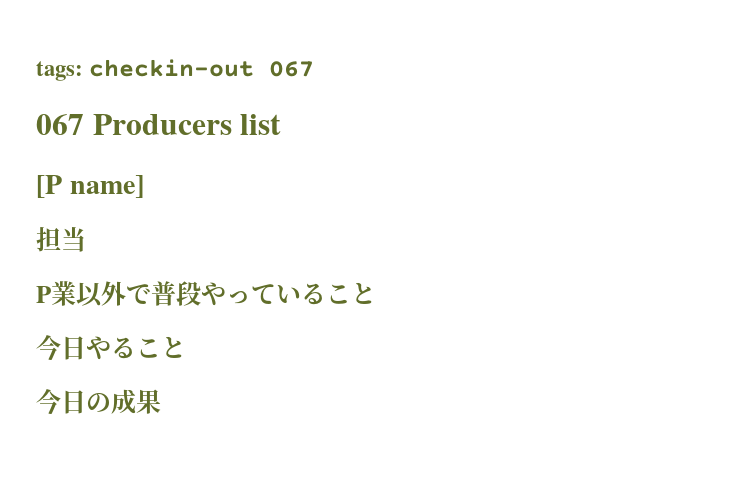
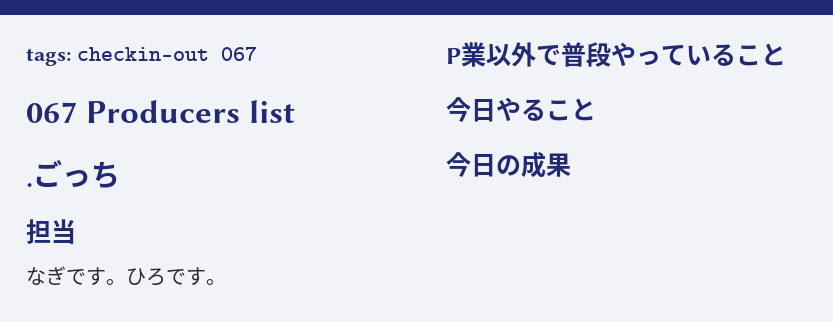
[36,175,144,198] [P name] -> [26,159,120,189] .ごっち
(86, 239) none -> [26,266,226,286] // なぎです。ひろです。

